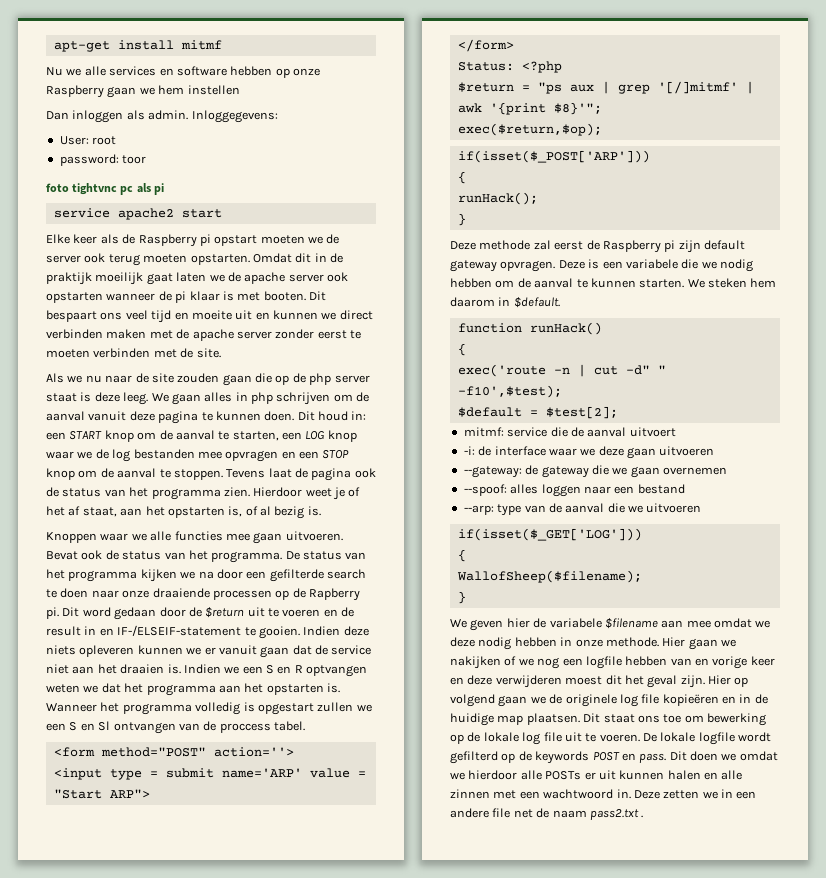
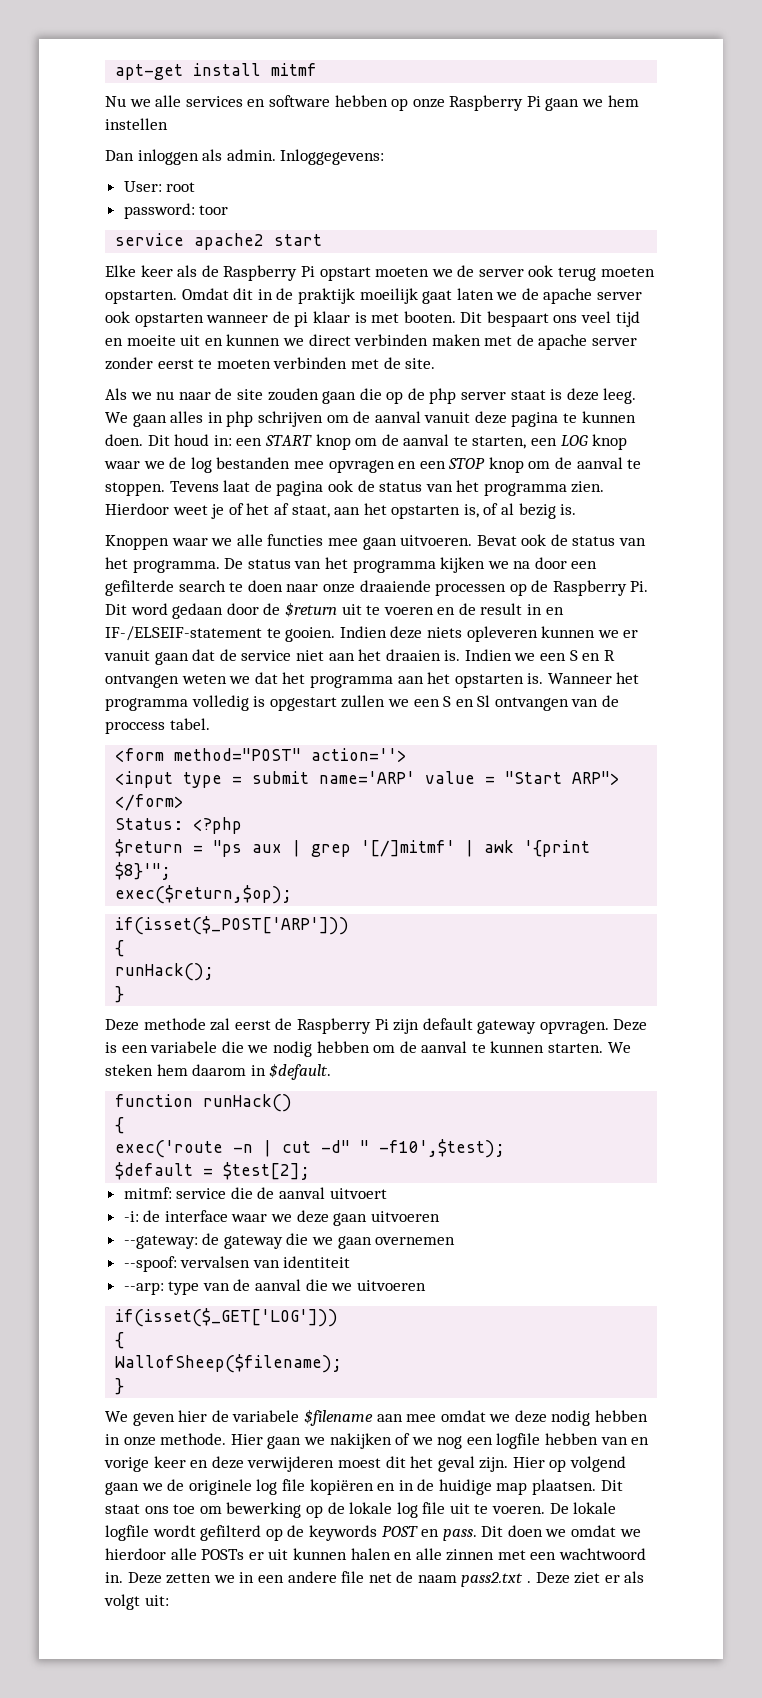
(104, 91) none -> [526,96,541,107] Pi
[46,183,164,195] // foto tightvnc pc als pi -> (229, 210) none
[199,234,211,246] pi -> [300,266,315,277] Pi
[309,588,360,601] [46,607,59,619] Rapberry pi. -> [552,580,649,596] Raspberry Pi.
[306,665,368,677] optvangen -> [105,674,179,688] ontvangen
[664,240,676,252] pi -> [374,1019,389,1030] Pi
[510,484,685,497] alles loggen naar een bestand -> [180,1256,351,1268] vervalsen van identiteit
[662,694,719,706] kopieëren -> [309,1479,374,1495] kopiëren
(644, 816) none -> [535,1571,645,1584] [104,1594,169,1610] Deze ziet er als volgt uit:

